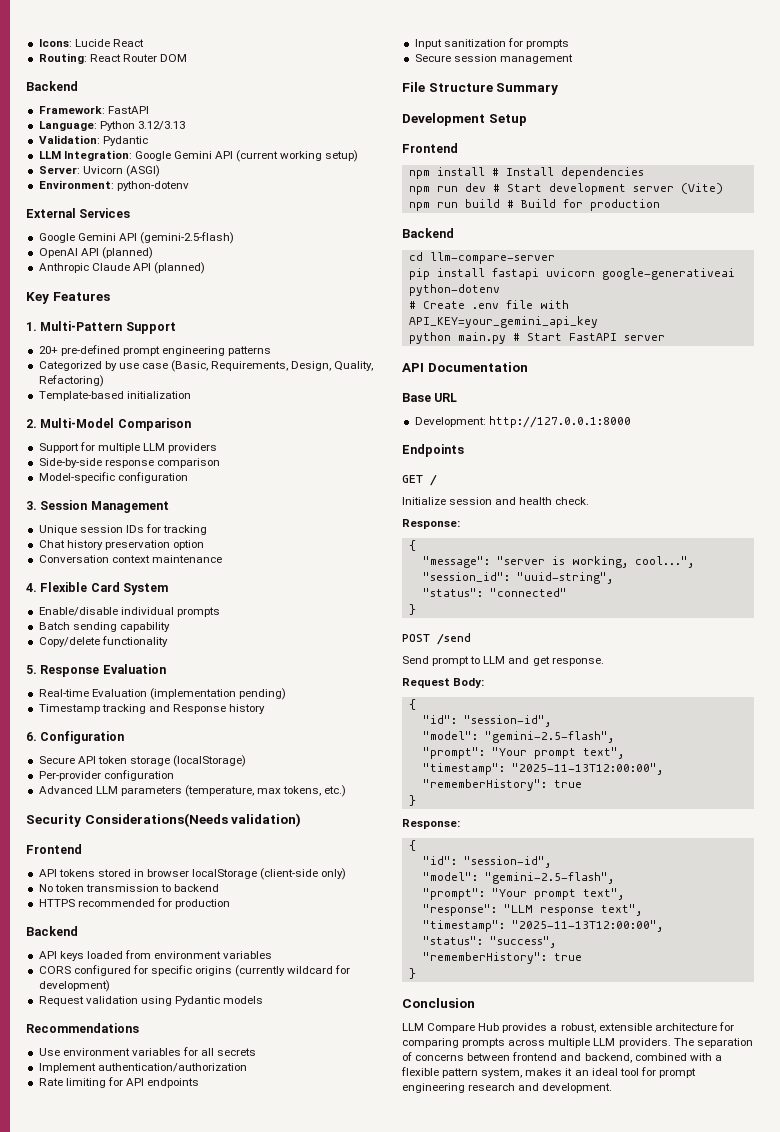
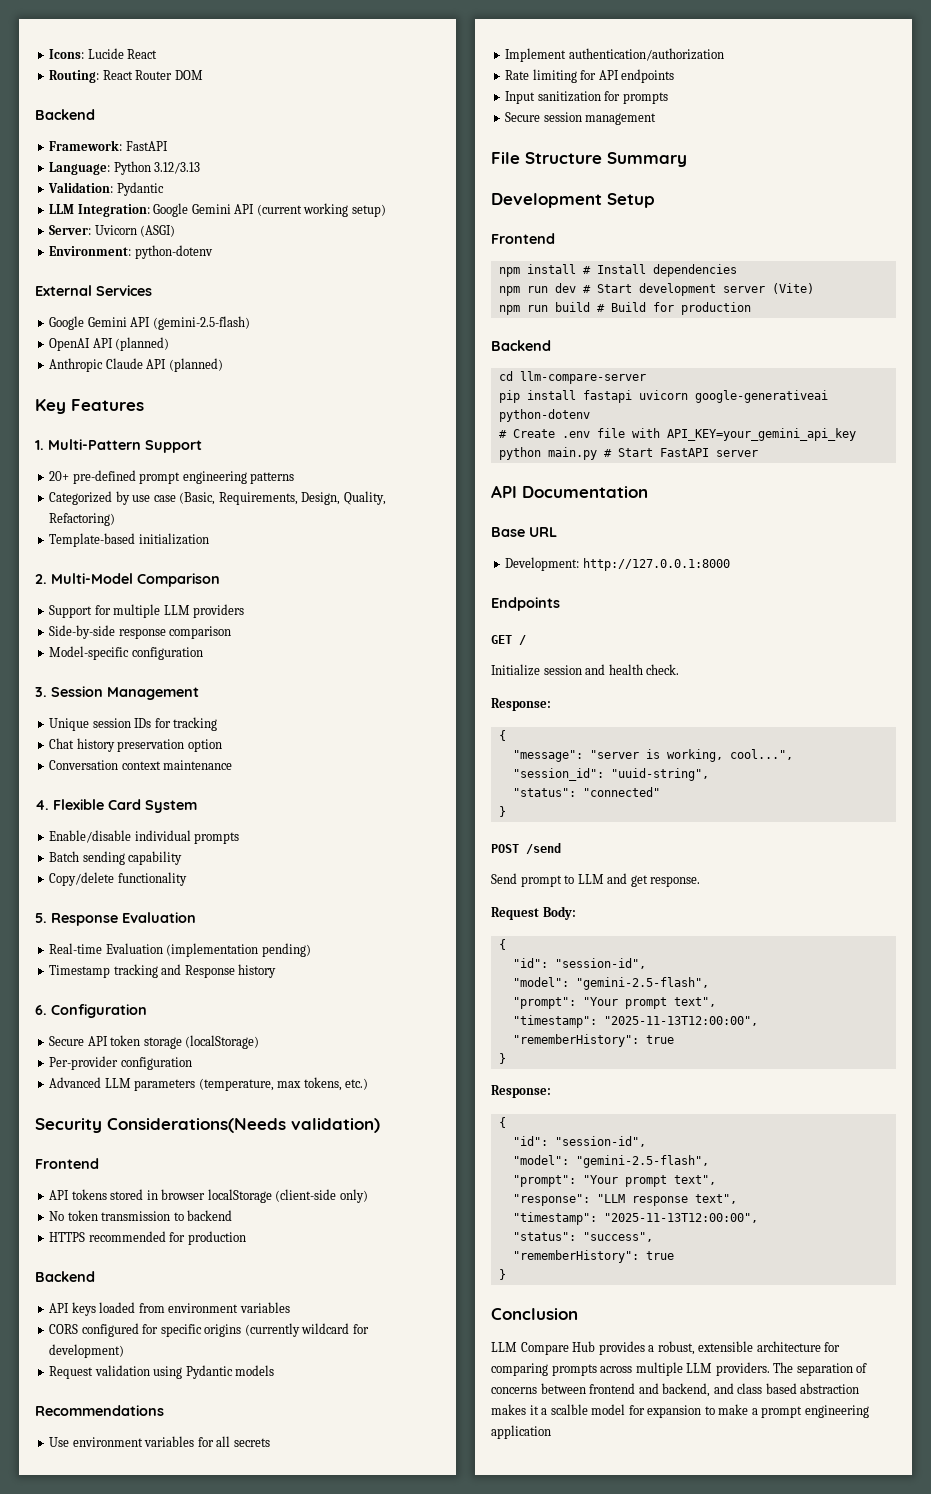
[634,1053,722,1061] [401,1067,696,1078] [402,1083,613,1093] combined with a flexible pattern system, makes it an ideal tool for prompt engineering research and development. -> [713,1383,860,1394] [491,1404,869,1418] [491,1425,551,1439] and class based abstraction makes it a scalble model for expansion to make a prompt engineering application

